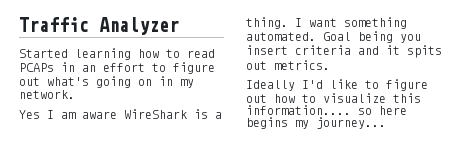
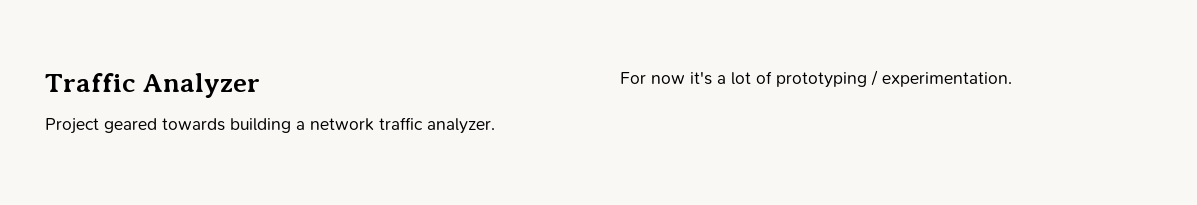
[19,48,215,60] [19,62,215,74] [19,76,194,88] [19,90,75,99] [19,109,222,119] [246,17,407,29] [246,31,421,43] [246,45,442,58] [246,60,330,70] [246,79,428,91] [246,93,421,103] [246,105,407,115] [246,117,386,129] Started learning how to read PCAPs in an effort to figure out what's going on in my network. // Yes I am aware WireShark is a thing. I want something automated. Goal being you insert criteria and it spits out metrics. // Ideally I'd like to figure out how to visualize this information.... so here begins my journey... -> [45,117,495,134] [620,70,1012,88] Project geared towards building a network traffic analyzer. // For now it's a lot of prototyping / experimentation.

